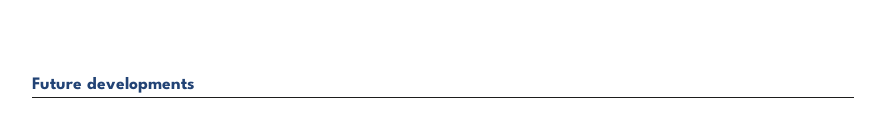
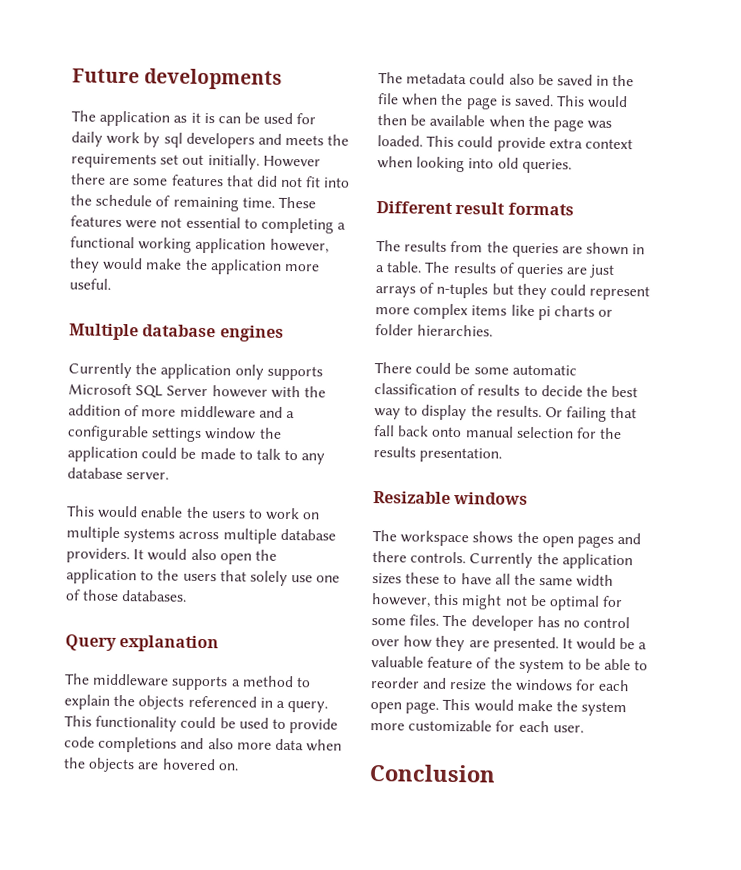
(195, 84) none -> [71,110,317,127] [71,131,350,149] [71,153,321,170] [70,173,351,188] [70,194,316,212] [70,215,347,234] [70,236,329,254] [69,257,320,275] [69,278,111,290] [69,323,284,342] [68,362,323,381] [68,383,326,399] [68,404,295,419] [67,425,282,442] [67,446,326,465] [67,467,170,480] [66,505,321,521] [66,526,336,544] [66,547,277,565] [66,568,341,587] [65,589,188,602] [65,634,220,653] [64,673,311,691] [64,694,329,713] [64,715,339,734] [64,736,343,753] [63,757,239,773] [378,72,635,87] [377,93,629,110] [377,114,613,132] [377,135,633,153] [377,156,572,174] [376,201,574,216] [376,240,646,258] [375,261,616,279] [375,282,651,301] [375,303,614,321] [375,324,494,337] [374,362,577,376] [374,383,639,398] [374,404,638,422] [373,425,623,440] [373,446,503,463] [373,491,529,505] [372,530,642,548] [372,551,633,570] [372,572,615,587] [371,593,624,611] [371,614,631,631] [371,635,648,653] [371,656,649,674] [370,677,631,692] [370,698,628,717] [370,719,584,733] [369,764,496,783] // The application as it is can be used for daily work by sql developers and meets the requirements set out initially. However there are some features that did not fit into the schedule of remaining time. These features were not essential to completing a functional working application however, they would make the application more useful. // Multiple database engines // Currently the application only supports Microsoft SQL Server however with the addition of more middleware and a configurable settings window the application could be made to talk to any database server. // This would enable the users to work on multiple systems across multiple database providers. It would also open the application to the users that solely use one of those databases. // Query explanation // The middleware supports a method to explain the objects referenced in a query. This functionality could be used to provide code completions and also more data when the objects are hovered on. // The metadata could also be saved in the file when the page is saved. This would then be available when the page was loaded. This could provide extra context when looking into old queries. // Different result formats // The results from the queries are shown in a table. The results of queries are just arrays of n-tuples but they could represent more complex items like pi charts or folder hierarchies. // There could be some automatic classification of results to decide the best way to display the results. Or failing that fall back onto manual selection for the results presentation. // Resizable windows // The workspace shows the open pages and there controls. Currently the application sizes these to have all the same width however, this might not be optimal for some files. The developer has no control over how they are presented. It would be a valuable feature of the system to be able to reorder and resize the windows for each open page. This would make the system more customizable for each user. // Conclusion

